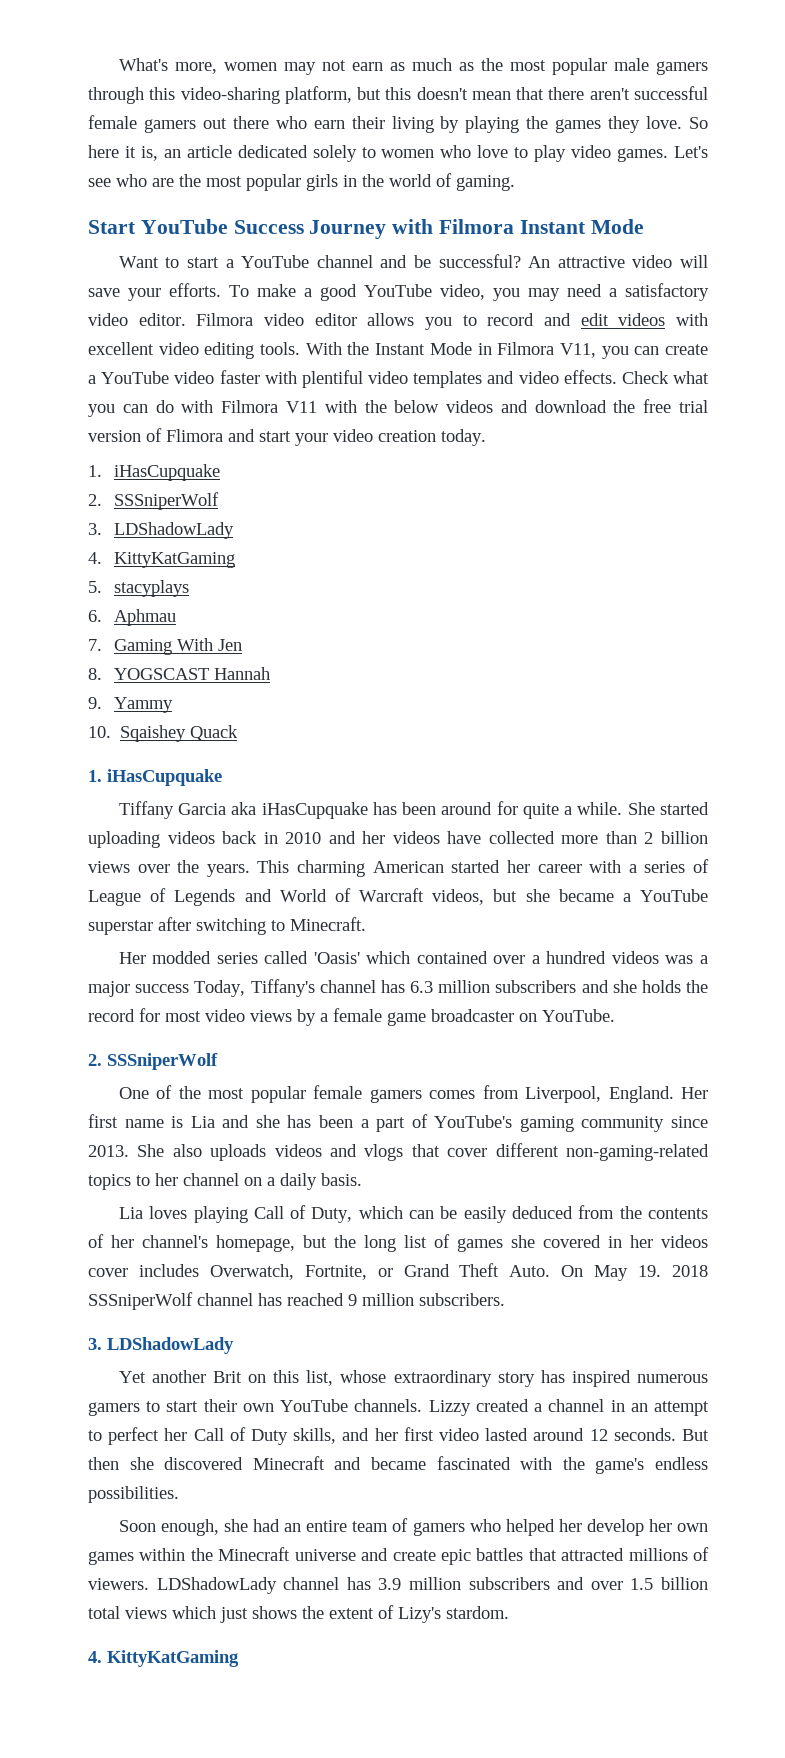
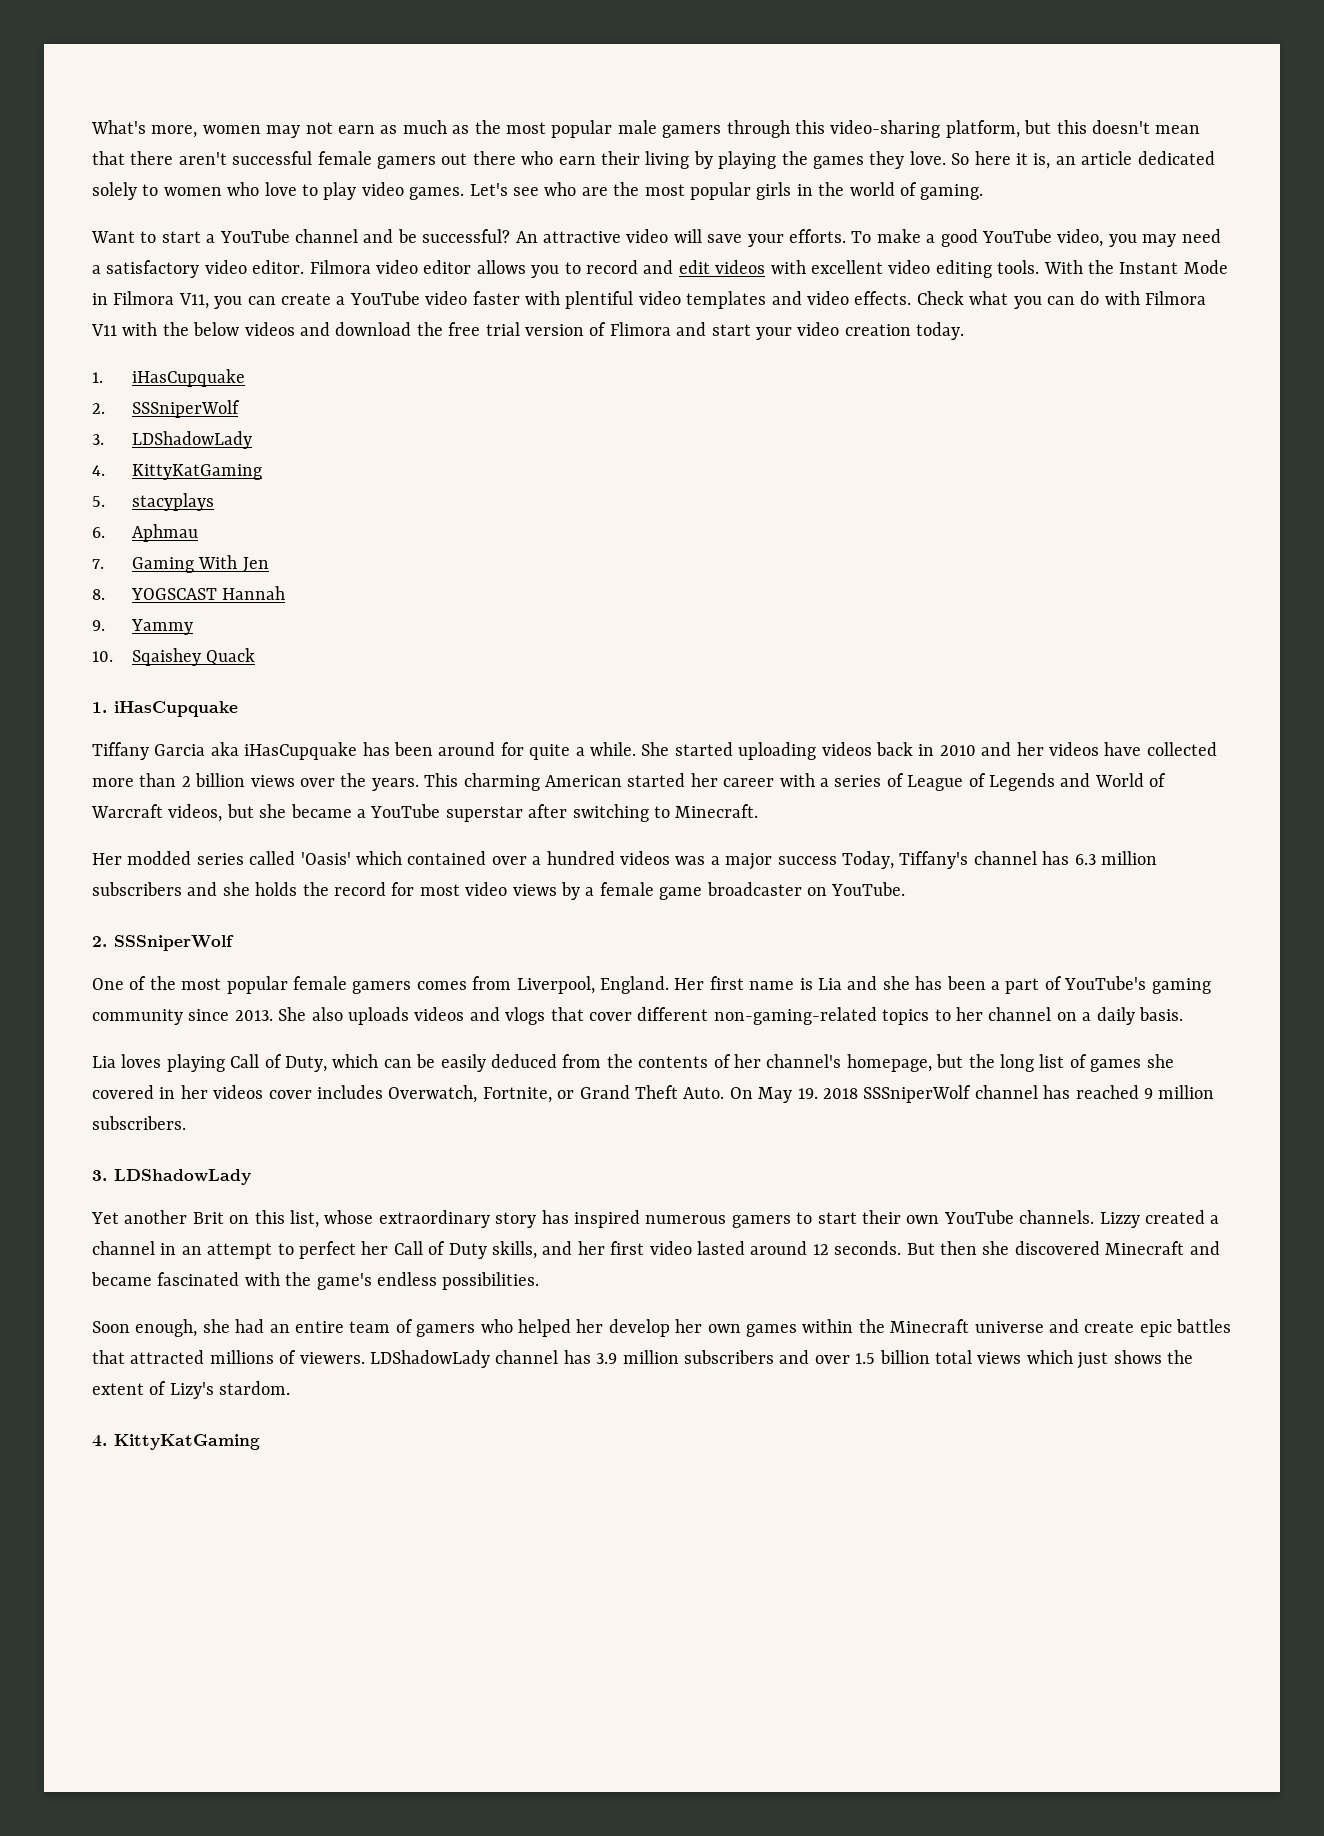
[88,219,644,239] // Start YouTube Success Journey with Filmora Instant Mode -> (984, 192) none

